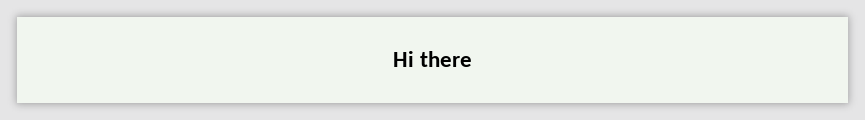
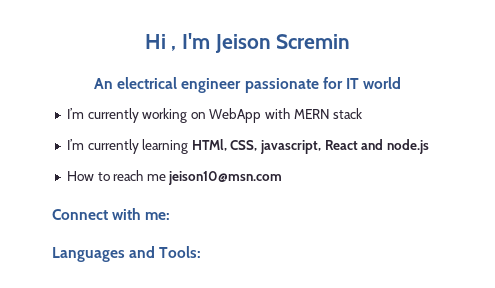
[420,51,473,67] there -> [171,33,351,53] [93,77,402,93] [66,108,363,123] [66,139,430,154] [66,170,283,185] [52,208,171,220] [52,246,202,262] , I'm Jeison Scremin // An electrical engineer passionate for IT world // I’m currently working on WebApp with MERN stack // I’m currently learning HTMl, CSS, javascript, React and node.js // How to reach me jeison10@msn.com // Connect with me: // Languages and Tools:

